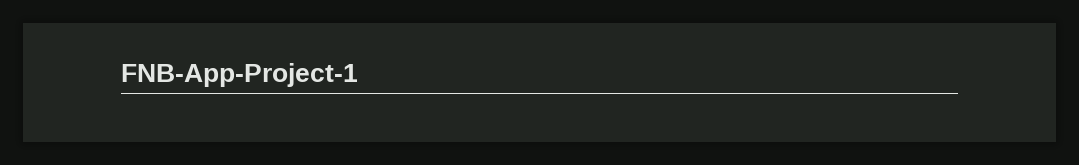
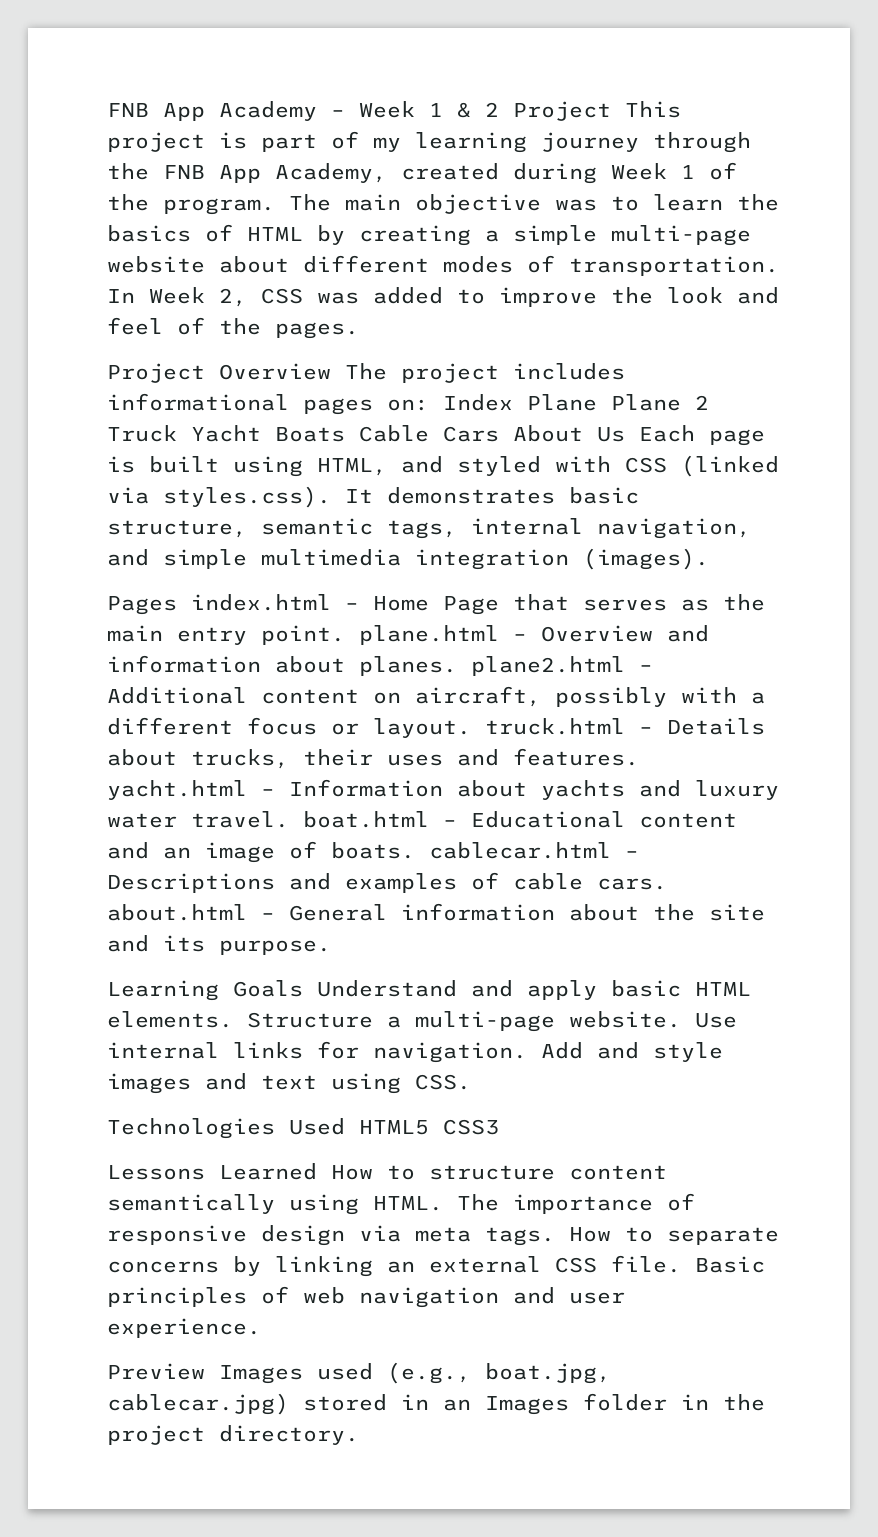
[121,63,358,87] FNB-App-Project-1 -> [107,101,681,121] [107,131,751,153] [107,162,737,184] [107,194,779,215] [107,224,751,246] [107,255,779,276] [107,287,779,307] [107,317,359,339] [107,363,625,383] [107,393,709,415] [107,425,765,446] [107,455,779,477] [107,486,639,508] [107,518,751,539] [107,548,709,570] [107,594,765,615] [107,625,709,645] [107,655,653,676] [107,686,765,707] [107,717,765,738] [107,748,639,769] [107,779,779,800] [107,811,737,828] [107,841,639,863] [107,872,667,893] [107,903,765,921] [107,935,331,955] [107,980,751,1001] [107,1011,737,1032] [107,1041,723,1063] [107,1073,471,1094] [107,1118,499,1139] [107,1163,667,1180] [107,1193,695,1215] [107,1225,779,1246] [107,1255,765,1277] [107,1286,625,1308] [107,1318,261,1338] [107,1362,611,1384] [107,1393,765,1415] [107,1425,359,1445] FNB App Academy – Week 1 & 2 Project This project is part of my learning journey through the FNB App Academy, created during Week 1 of the program. The main objective was to learn the basics of HTML by creating a simple multi-page website about different modes of transportation. In Week 2, CSS was added to improve the look and feel of the pages. // Project Overview The project includes informational pages on: Index Plane Plane 2 Truck Yacht Boats Cable Cars About Us Each page is built using HTML, and styled with CSS (linked via styles.css). It demonstrates basic structure, semantic tags, internal navigation, and simple multimedia integration (images). // Pages index.html – Home Page that serves as the main entry point. plane.html – Overview and information about planes. plane2.html – Additional content on aircraft, possibly with a different focus or layout. truck.html – Details about trucks, their uses and features. yacht.html – Information about yachts and luxury water travel. boat.html – Educational content and an image of boats. cablecar.html – Descriptions and examples of cable cars. about.html – General information about the site and its purpose. // Learning Goals Understand and apply basic HTML elements. Structure a multi-page website. Use internal links for navigation. Add and style images and text using CSS. // Technologies Used HTML5 CSS3 // Lessons Learned How to structure content semantically using HTML. The importance of responsive design via meta tags. How to separate concerns by linking an external CSS file. Basic principles of web navigation and user experience. // Preview Images used (e.g., boat.jpg, cablecar.jpg) stored in an Images folder in the project directory.

